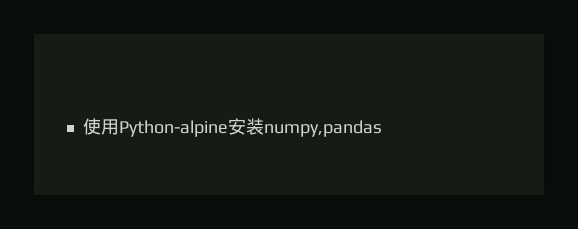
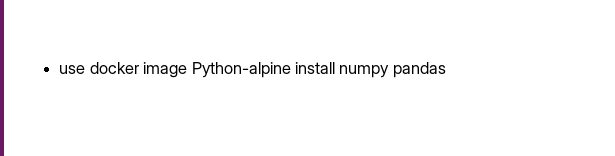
[82,118,382,137] 使用Python-alpine安装numpy,pandas -> [59,62,446,78] use docker image Python-alpine install numpy pandas

